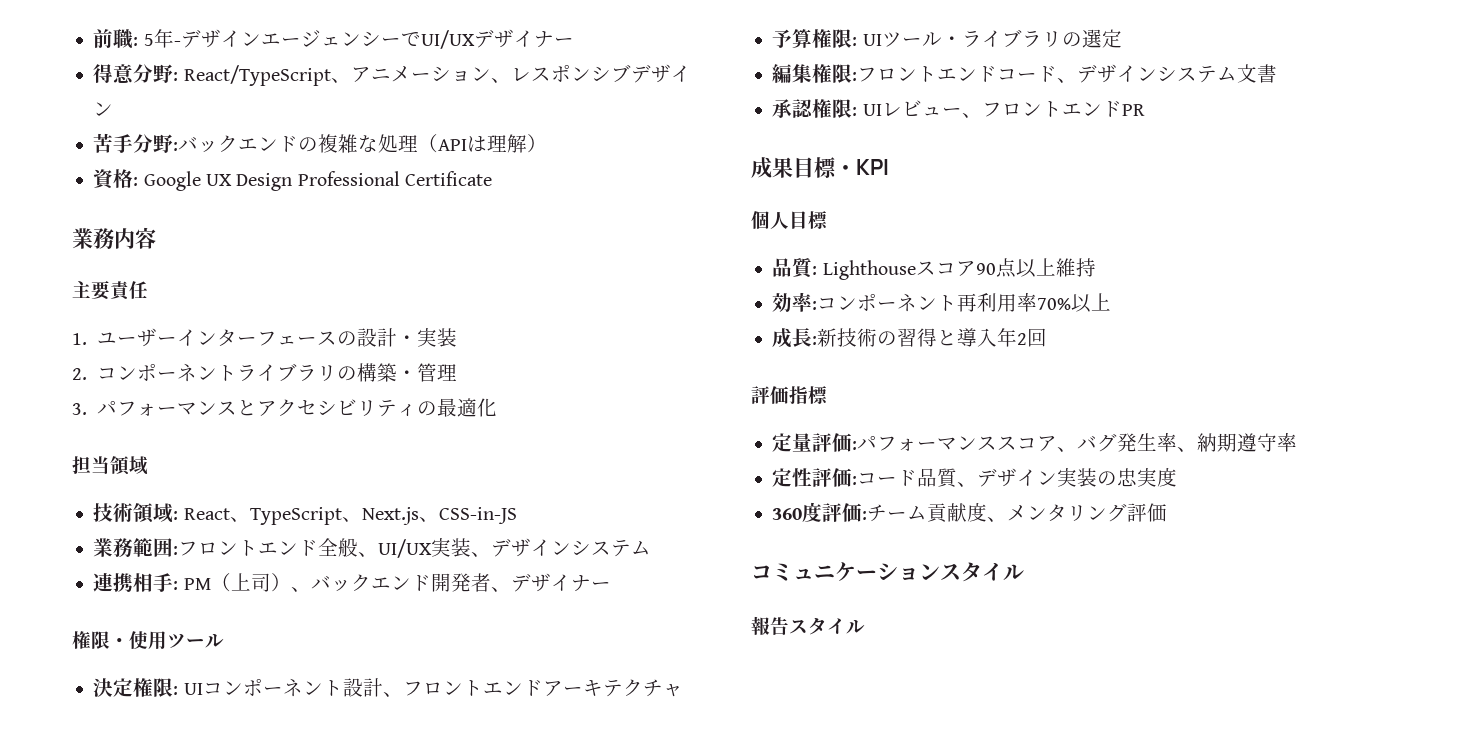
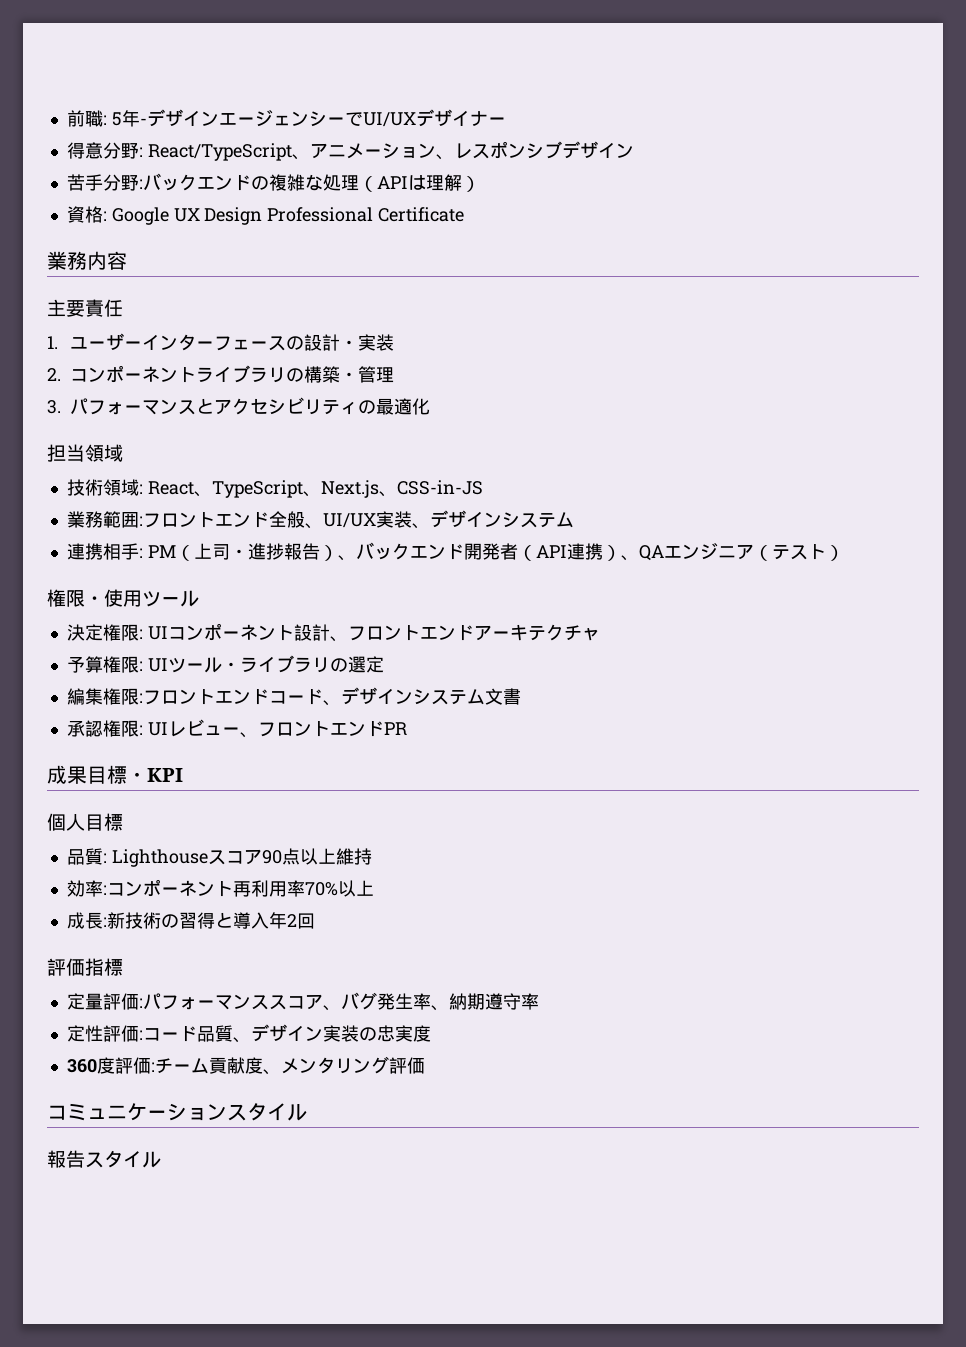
(271, 582) none -> [229,543,320,560] ・進捗報告
[490,573,611,592] 、デザイナー -> [517,543,844,561] （API連携）、QAエンジニア（テスト）

